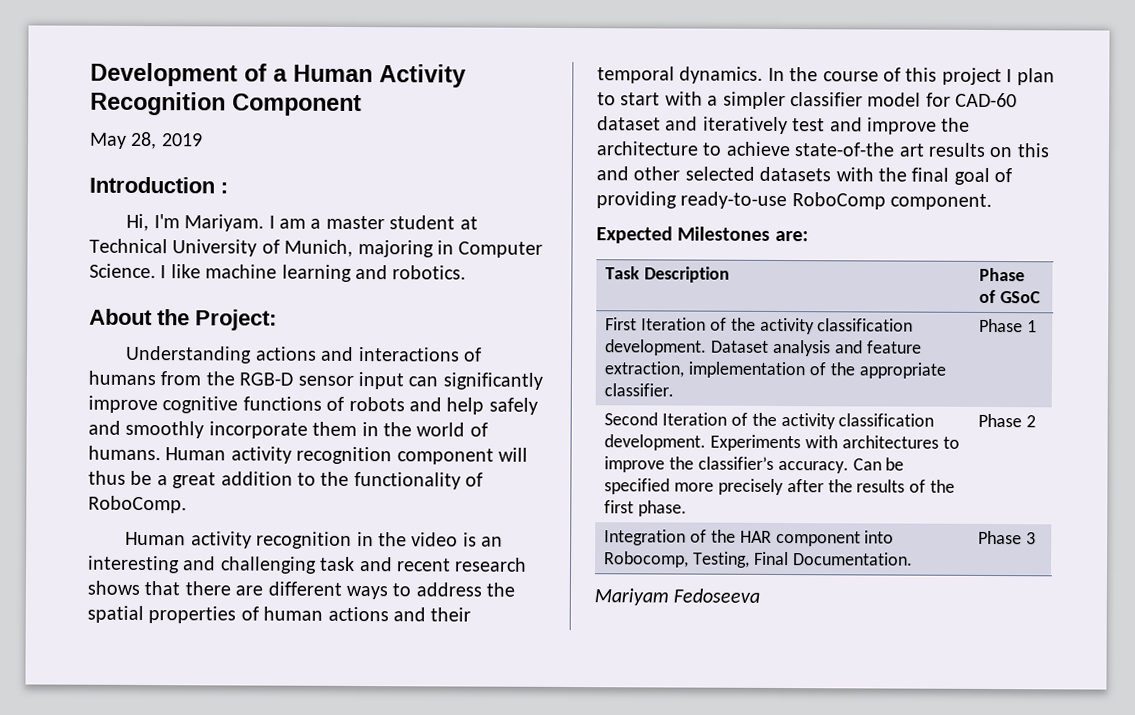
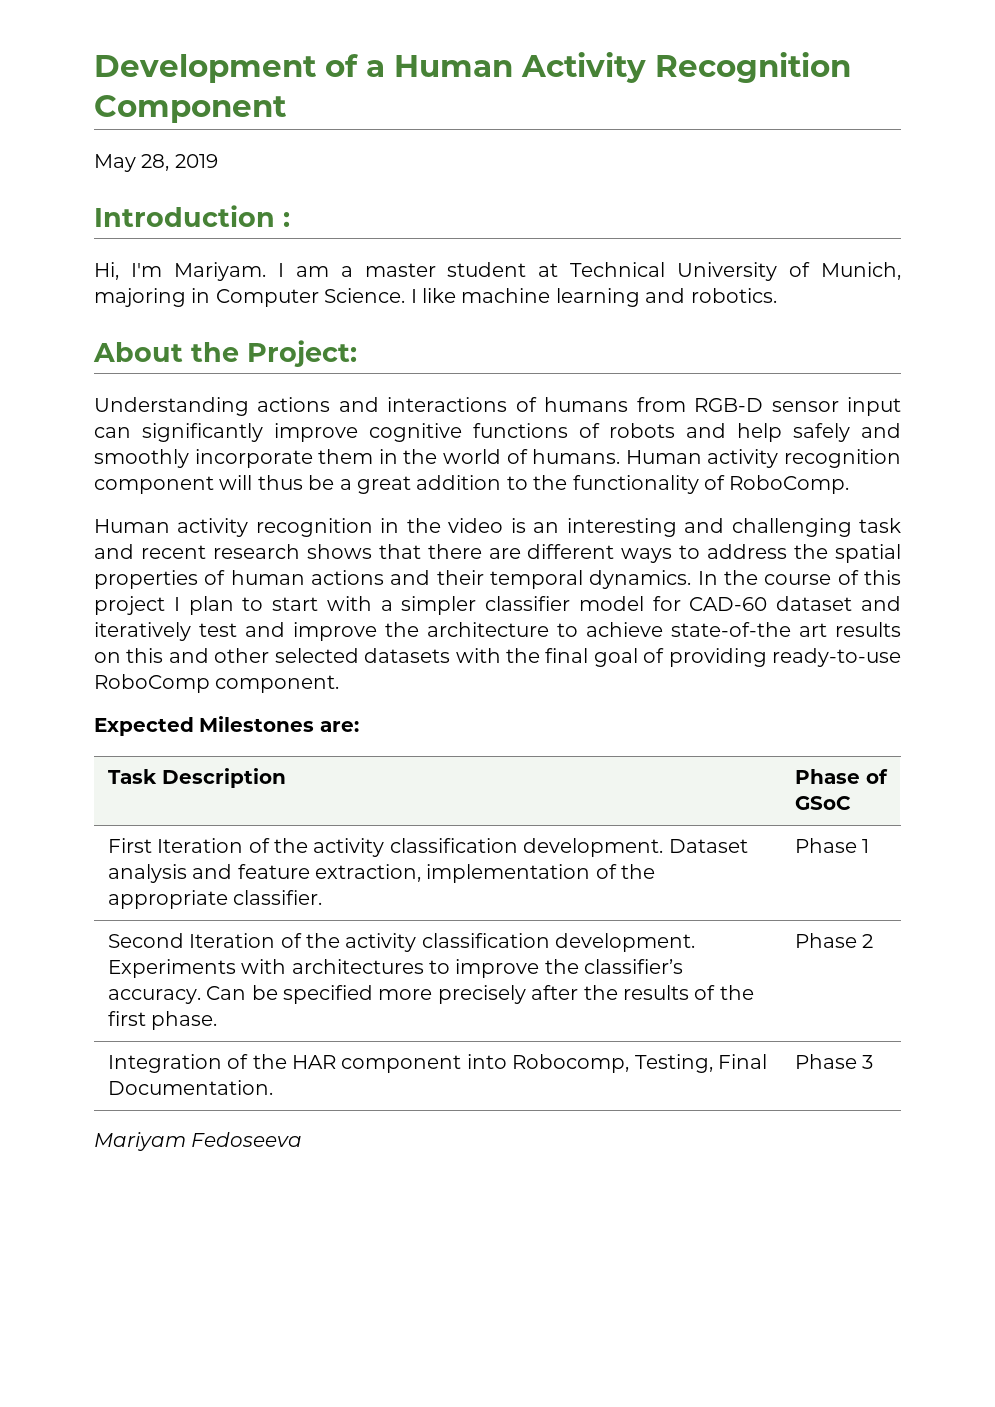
[205,371,235,386] the -> (686, 404) none

